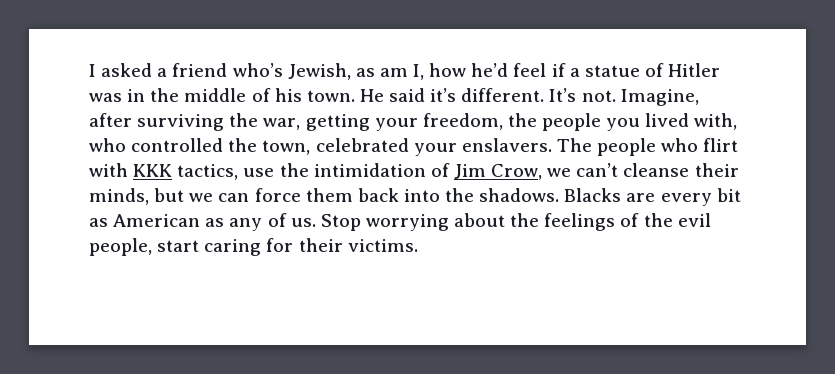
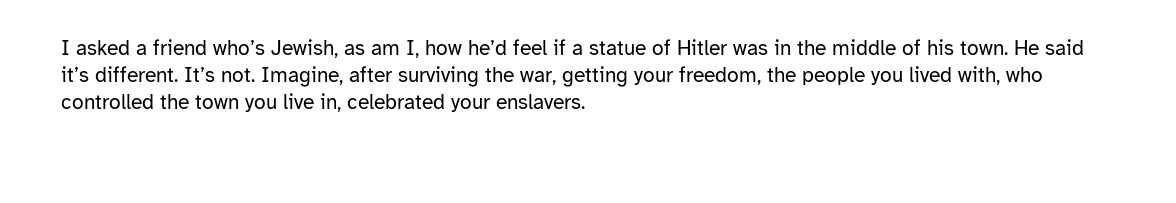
[262,138,739,156] [89,163,739,180] [89,188,741,206] [89,213,711,231] [89,238,418,256] town, celebrated your enslavers. The people who flirt with KKK tactics, use the intimidation of Jim Crow, we can’t cleanse their minds, but we can force them back into the shadows. Blacks are every bit as American as any of us. Stop worrying about the feelings of the evil people, start caring for their victims. -> [195,93,585,112] town you live in, celebrated your enslavers.

